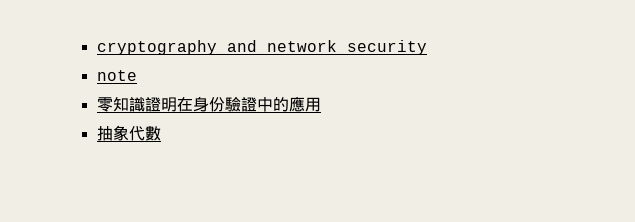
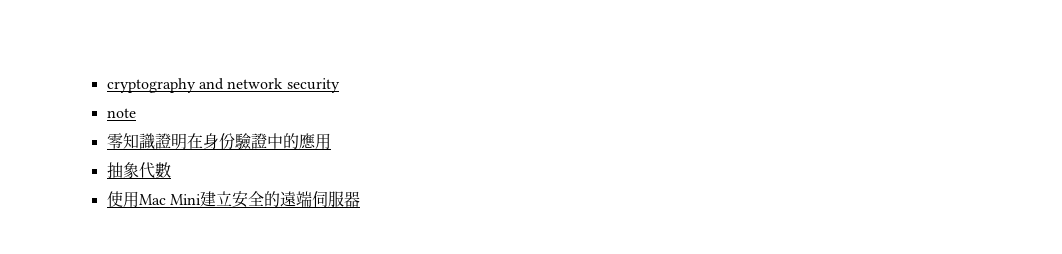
(161, 133) none -> [106,191,361,208] // 使用Mac Mini建立安全的遠端伺服器

